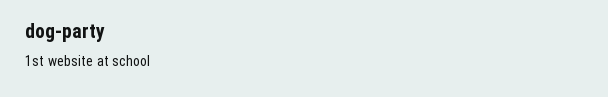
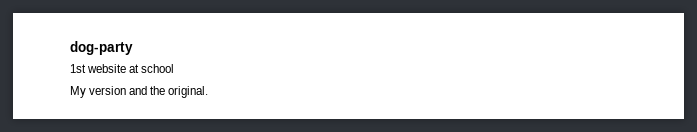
(151, 60) none -> [70,86,209,98] // My version and the original.

